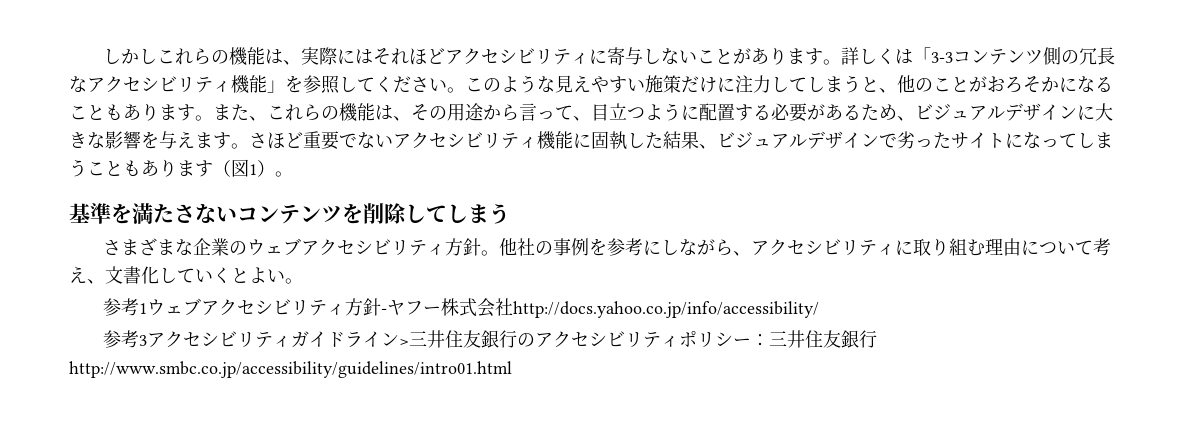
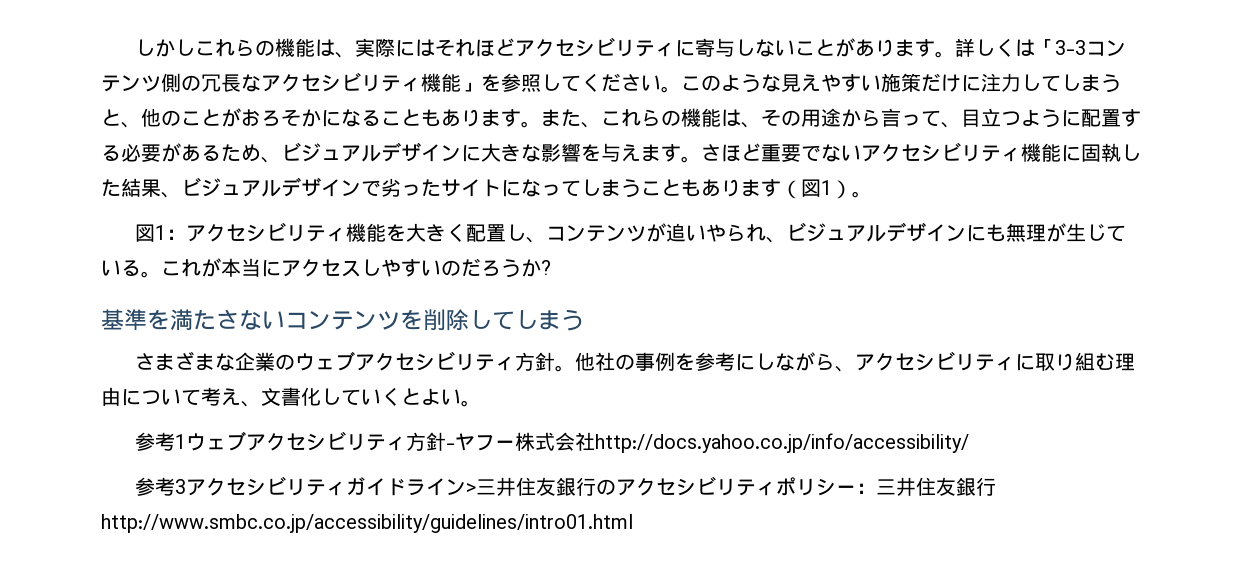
(293, 174) none -> [135,222,1127,243] [101,258,551,278] // 図1：アクセシビリティ機能を大きく配置し、コンテンツが追いやられ、ビジュアルデザインにも無理が生じている。これが本当にアクセスしやすいのだろうか?

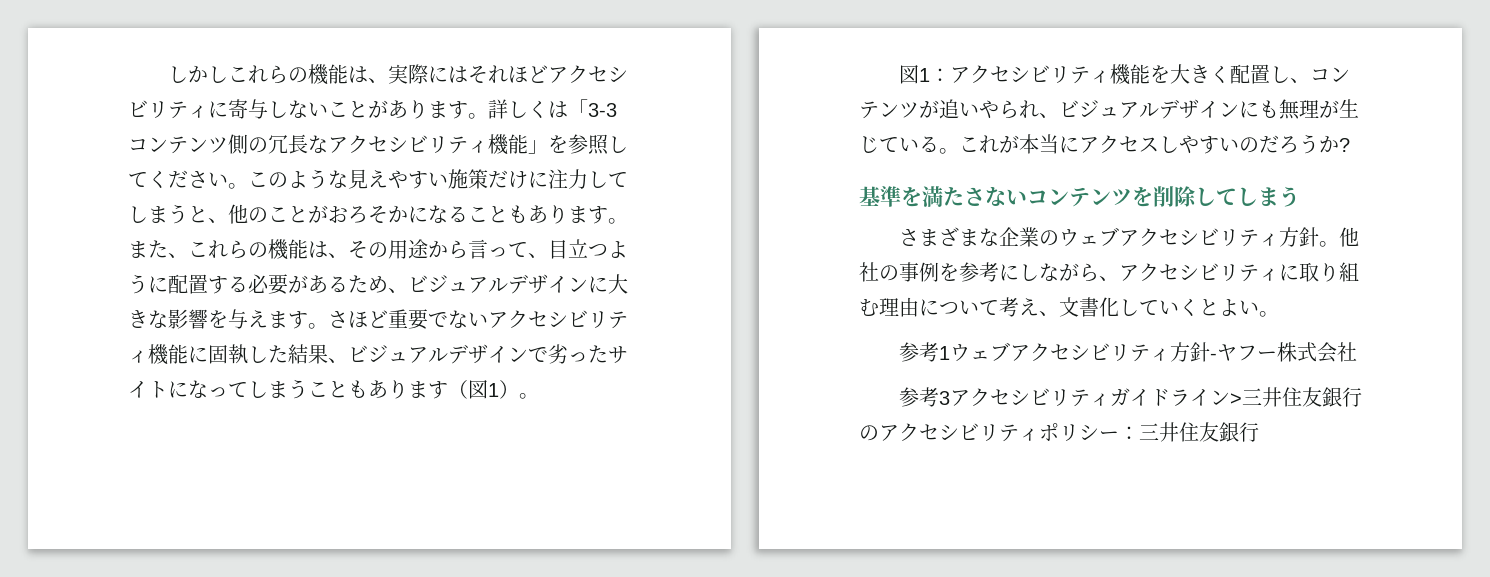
[595,433,970,453] http://docs.yahoo.co.jp/info/accessibility/ -> (1357, 352) none
[101,514,633,533] http://www.smbc.co.jp/accessibility/guidelines/intro01.html -> (1259, 432) none

